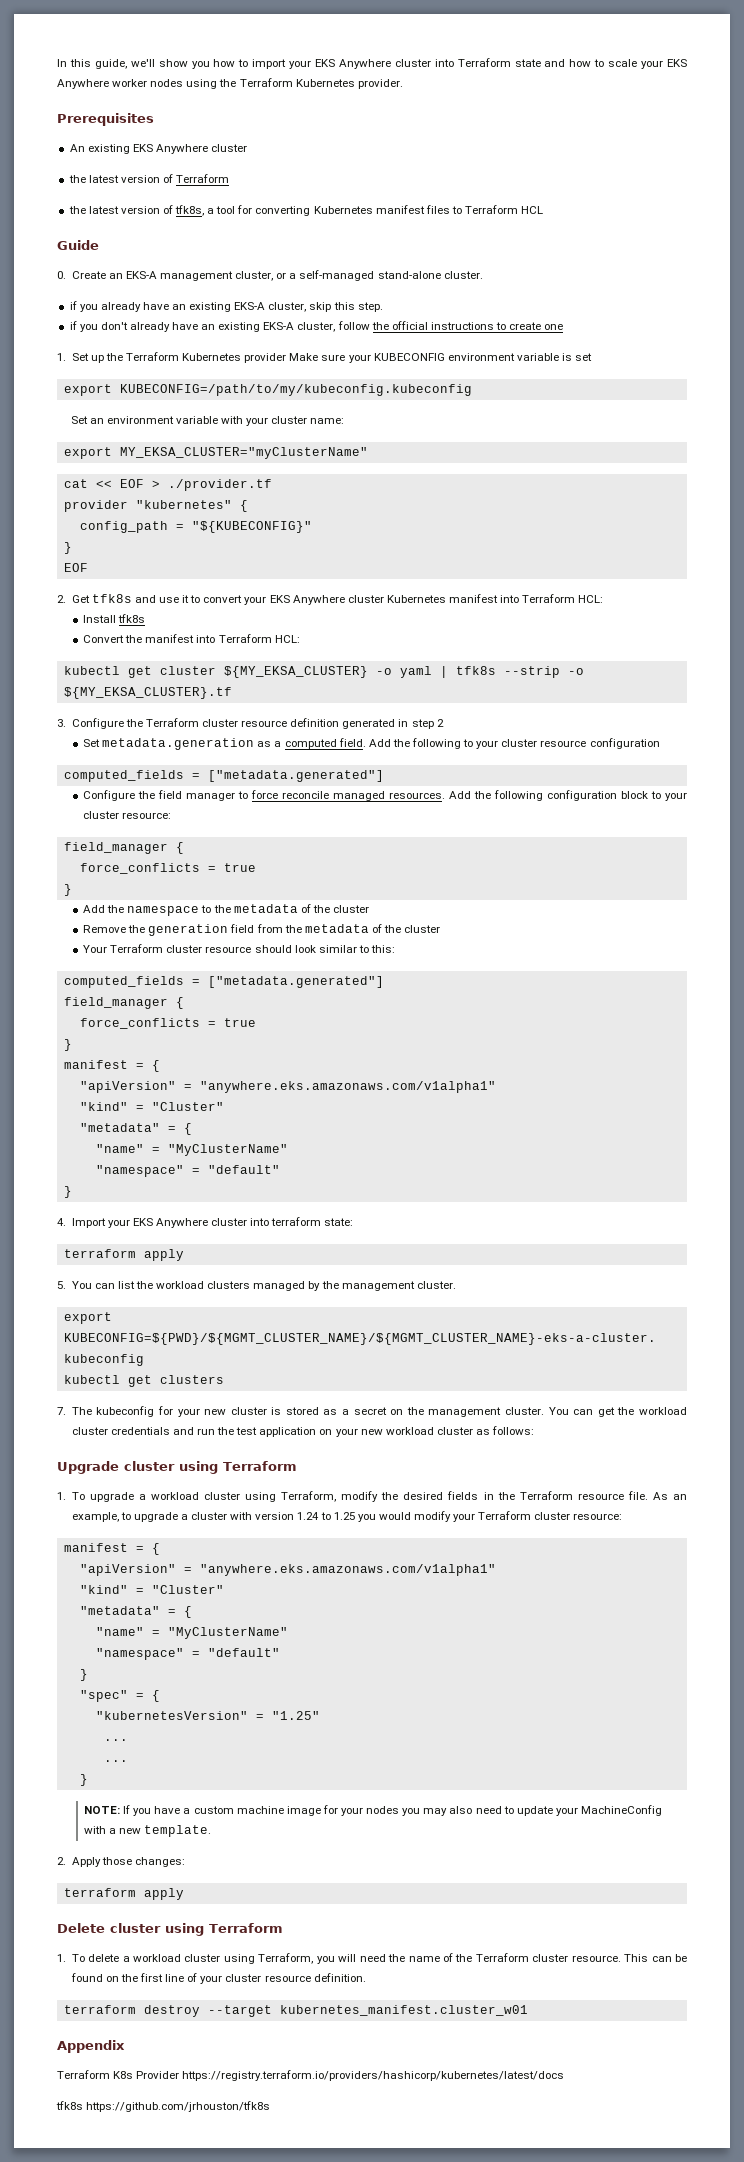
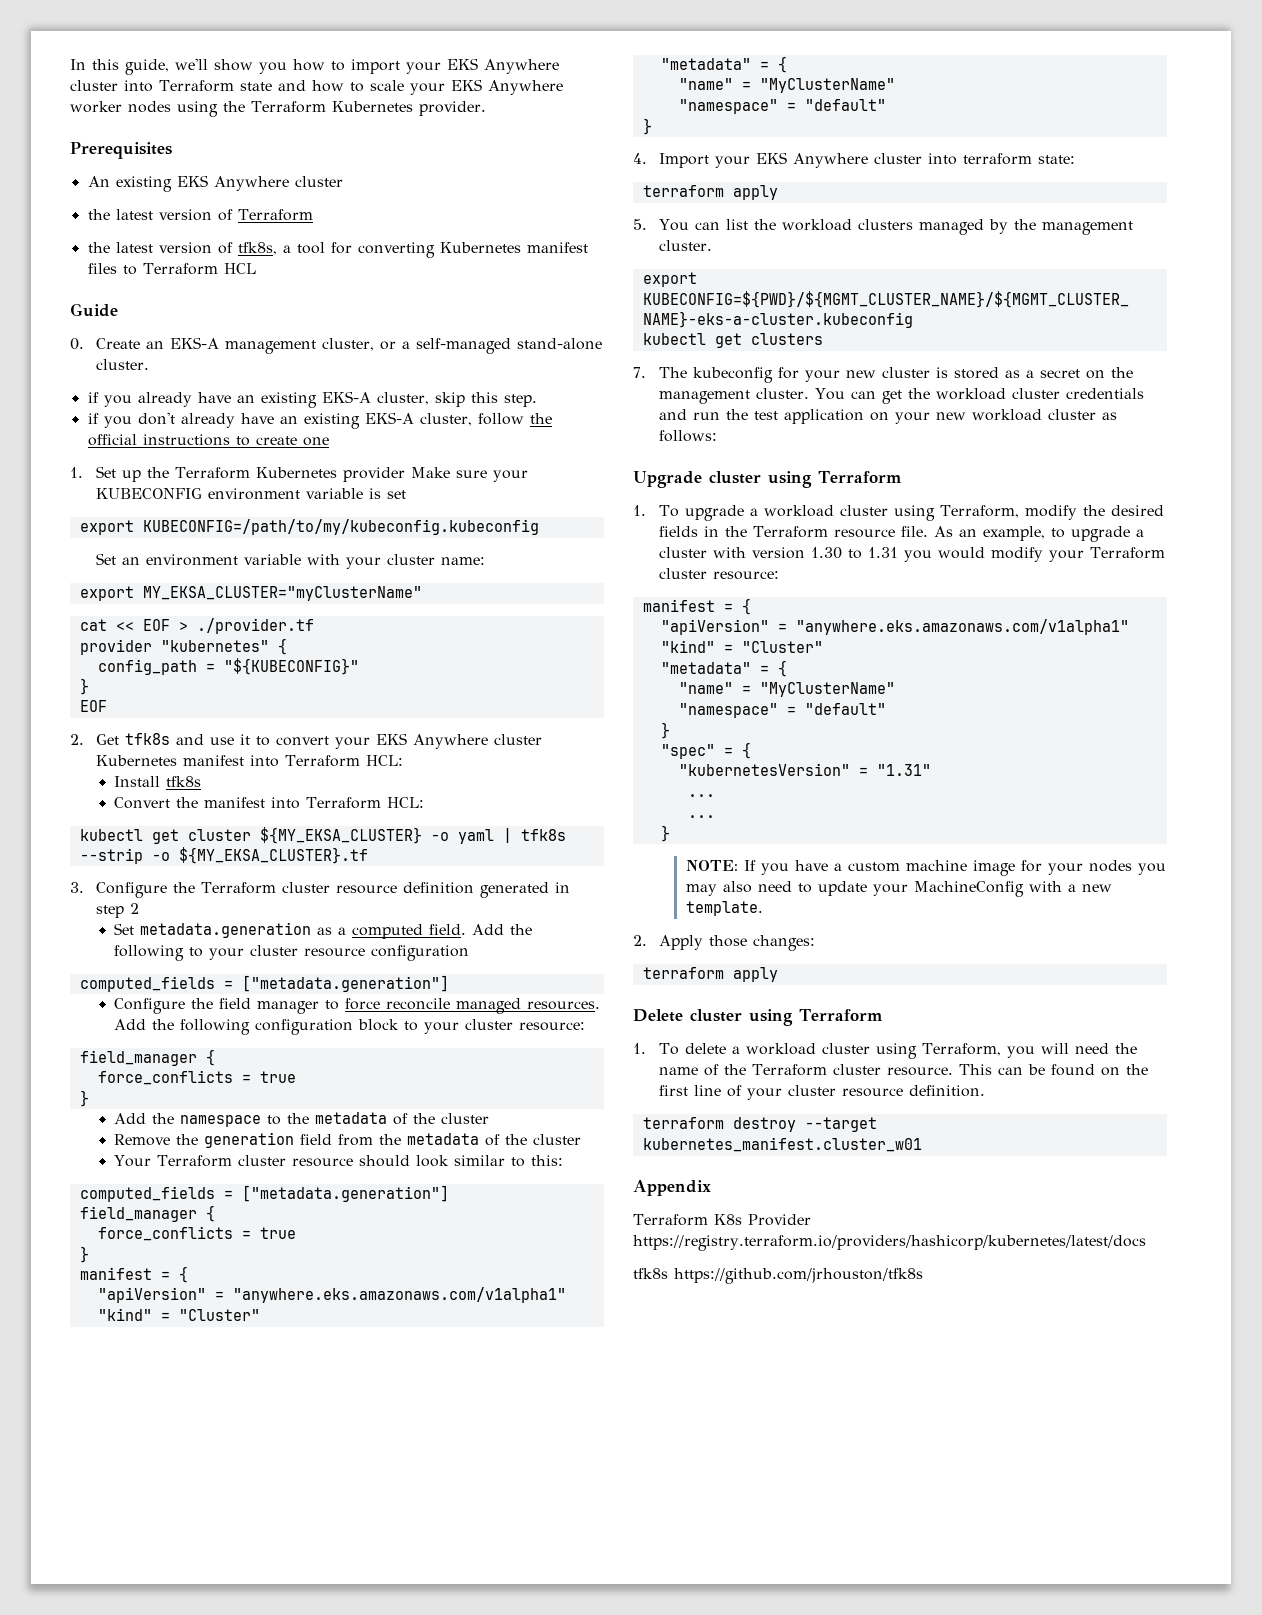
[207,770,384,782] ["metadata.generated"] -> [241,975,449,992] ["metadata.generation"]
[207,976,384,988] ["metadata.generated"] -> [241,1185,449,1202] ["metadata.generation"]
[297,1512,355,1520] 1.24 to 1.25 -> [811,547,899,559] 1.30 to 1.31
[271,1711,320,1720] "1.25" -> [876,764,931,776] "1.31"

